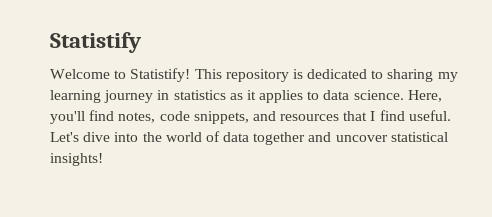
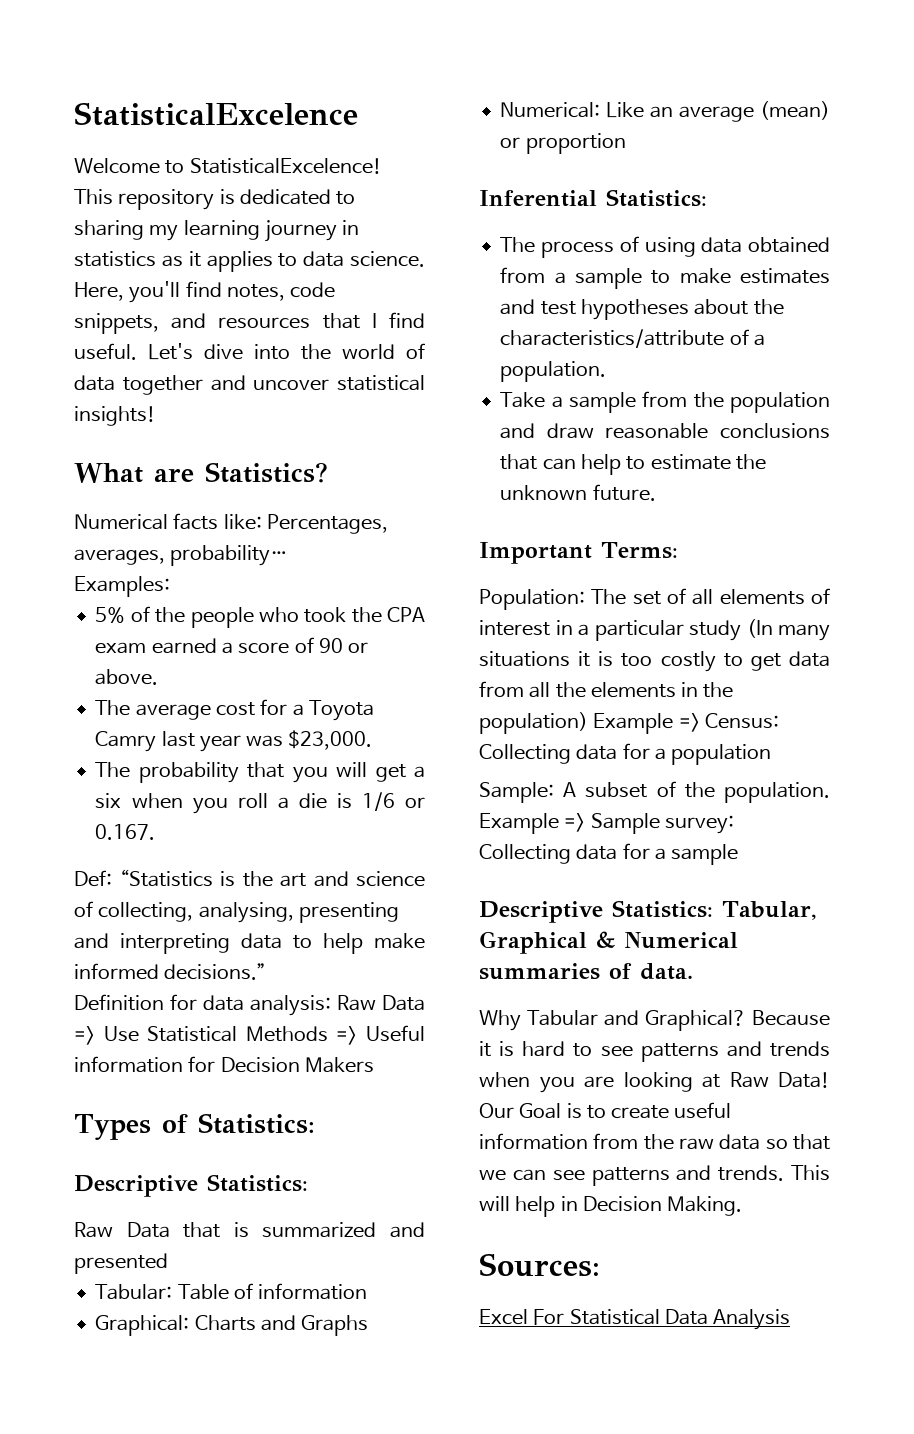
[50,32,141,53] Statistify -> [74,102,358,126] StatisticalExcelence
[130,68,191,82] Statistify! -> [189,158,382,174] StatisticalExcelence!
(103, 159) none -> [74,462,328,483] [74,513,388,534] [74,545,289,566] [74,576,170,597] [95,606,426,628] [95,637,369,654] [95,669,159,685] [95,699,374,721] [95,730,373,752] [95,762,426,783] [95,792,426,814] [95,824,156,840] [74,869,425,887] [74,901,399,923] [74,933,426,954] [74,963,267,980] [74,994,425,1016] [74,1025,425,1045] [74,1056,374,1073] [74,1113,315,1140] [74,1174,308,1197] [74,1222,426,1238] [74,1253,168,1274] [95,1283,368,1300] [95,1315,369,1336] [500,101,831,122] [500,133,626,154] [479,189,707,207] [500,236,830,258] [500,267,830,289] [500,299,784,320] [500,329,765,348] [500,361,607,382] [500,391,830,413] [500,423,830,439] [500,454,766,475] [500,484,656,501] [479,542,678,564] [479,588,830,610] [479,619,831,641] [479,651,830,672] [479,681,734,698] [479,712,779,734] [479,743,772,765] [479,781,830,803] [479,813,734,834] [479,843,739,865] [479,900,817,923] [479,931,738,954] [479,963,693,980] [479,1010,831,1031] [479,1041,830,1062] [479,1072,830,1093] [479,1102,732,1119] [479,1133,830,1150] [479,1165,830,1186] [479,1196,743,1217] [479,1253,600,1277] [479,1309,791,1330] // What are Statistics? // Numerical facts like: Percentages, averages, probability… // Examples: // 5% of the people who took the CPA exam earned a score of 90 or above. // The average cost for a Toyota Camry last year was $23,000. // The probability that you will get a six when you roll a die is 1/6 or 0.167. // Def: “Statistics is the art and science of collecting, analysing, presenting and interpreting data to help make informed decisions.” // Definition for data analysis: Raw Data => Use Statistical Methods => Useful information for Decision Makers // Types of Statistics: // Descriptive Statistics: // Raw Data that is summarized and presented // Tabular: Table of information // Graphical: Charts and Graphs // Numerical: Like an average (mean) or proportion // Inferential Statistics: // The process of using data obtained from a sample to make estimates and test hypotheses about the characteristics/attribute of a population. // Take a sample from the population and draw reasonable conclusions that can help to estimate the unknown future. // Important Terms: // Population: The set of all elements of interest in a particular study (In many situations it is too costly to get data from all the elements in the population) Example => Census: Collecting data for a population // Sample: A subset of the population. Example => Sample survey: Collecting data for a sample // Descriptive Statistics: Tabular, Graphical & Numerical summaries of data. // Why Tabular and Graphical? Because it is hard to see patterns and trends when you are looking at Raw Data! Our Goal is to create useful information from the raw data so that we can see patterns and trends. This will help in Decision Making. // Sources: // Excel For Statistical Data Analysis

